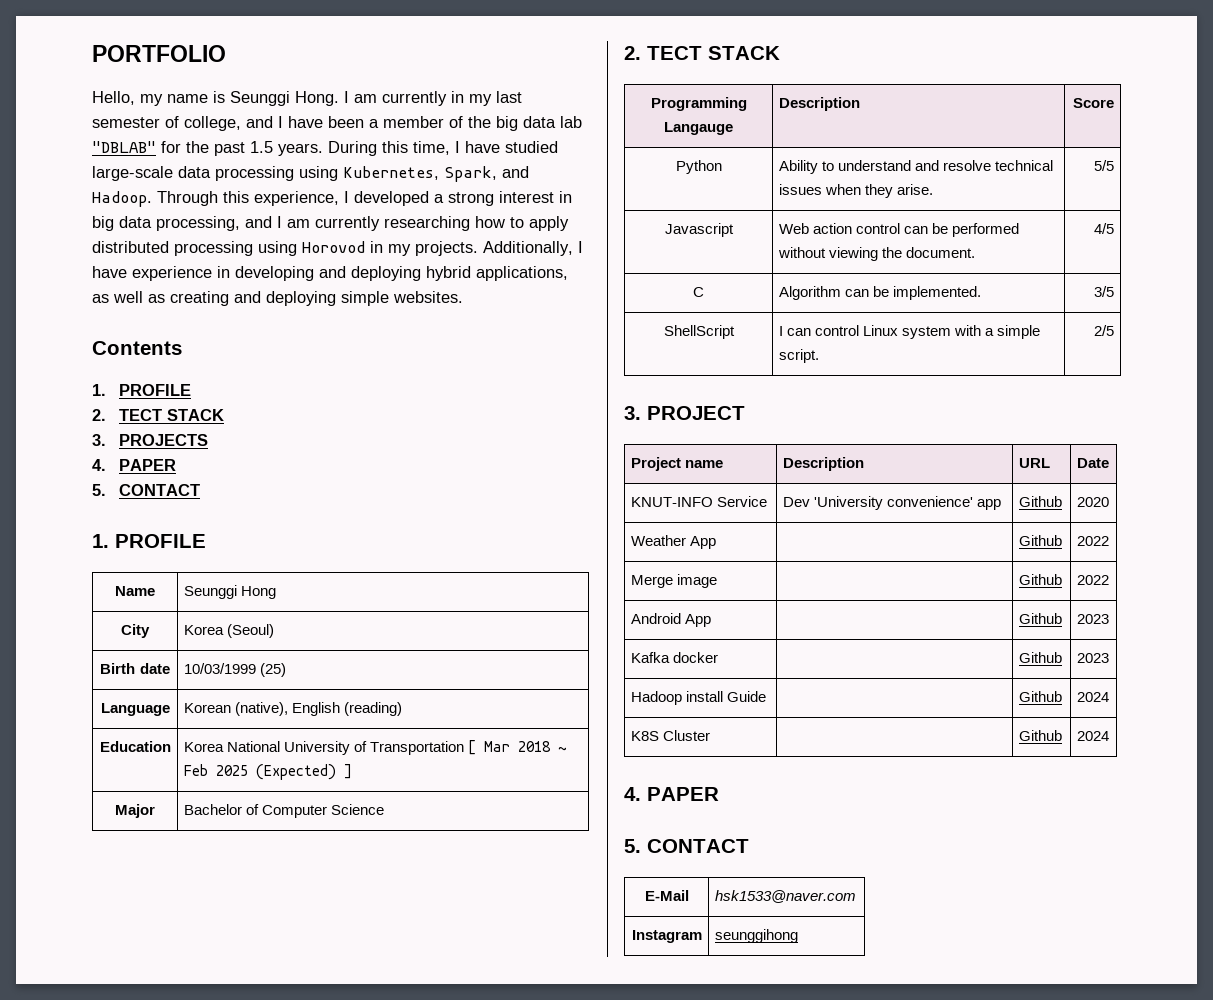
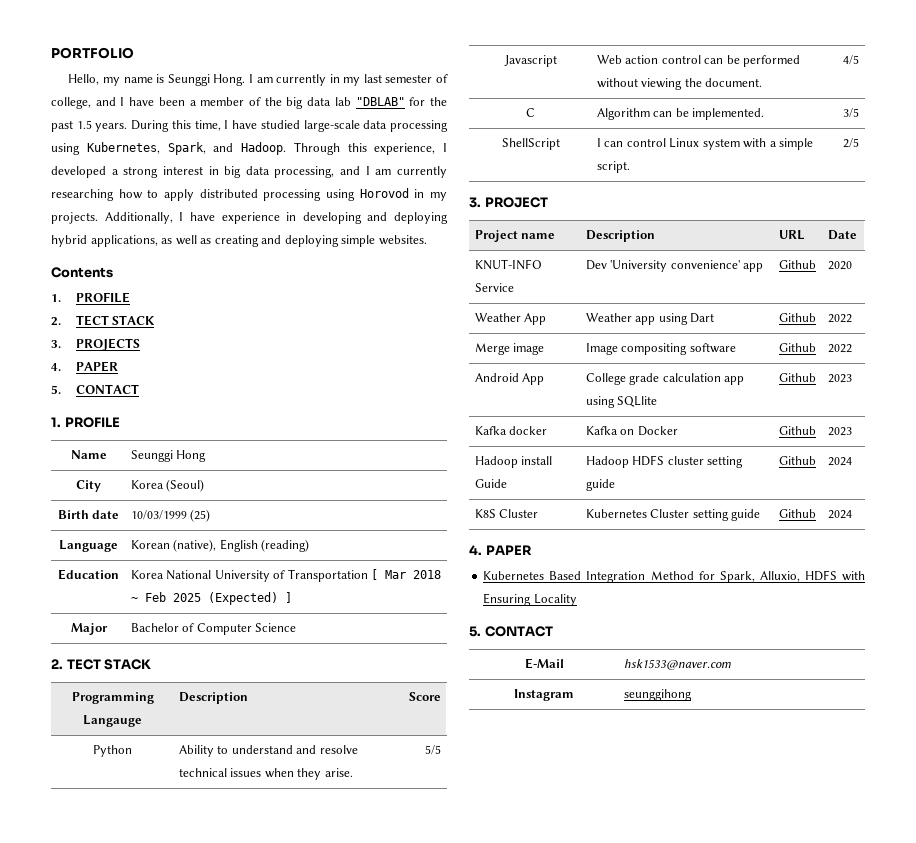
(716, 542) none -> [585,313,715,325] Weather app using Dart
(717, 581) none -> [585,343,736,355] Image compositing software
(711, 620) none -> [585,373,745,385] [585,396,658,408] College grade calculation app using SQLlite
(718, 657) none -> [585,426,678,436] Kafka on Docker
(766, 696) none -> [585,455,744,468] [585,479,615,491] Hadoop HDFS cluster setting guide
(710, 735) none -> [585,509,761,521] Kubernetes Cluster setting guide
(719, 794) none -> [483,570,865,583] [483,593,577,606] // Kubernetes Based Integration Method for Spark, Alluxio, HDFS with Ensuring Locality

